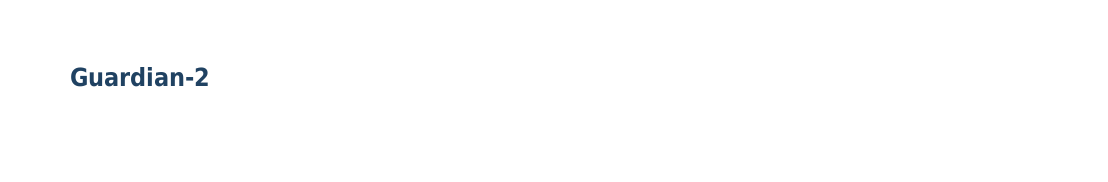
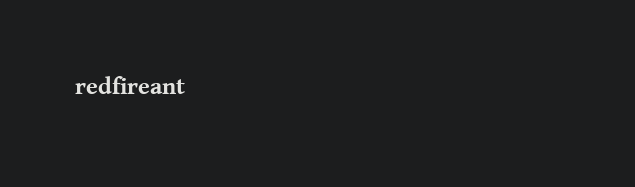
[70,67,210,87] Guardian-2 -> [75,76,185,94] redfireant

